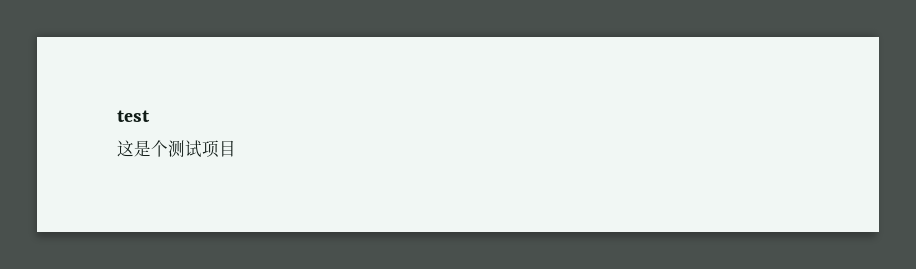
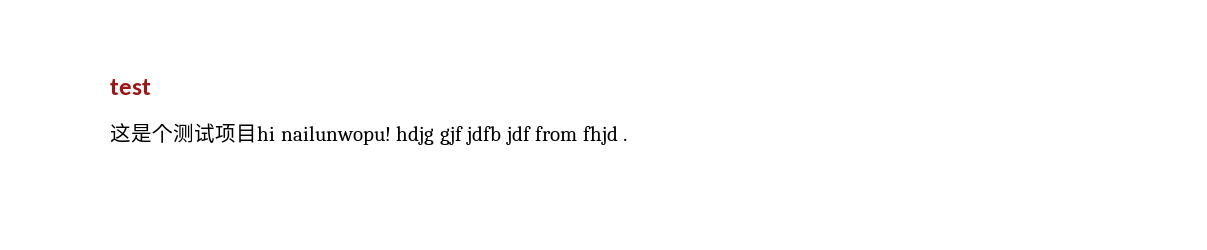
(236, 148) none -> [257,126,628,145] hi nailunwopu! hdjg gjf jdfb jdf from fhjd .

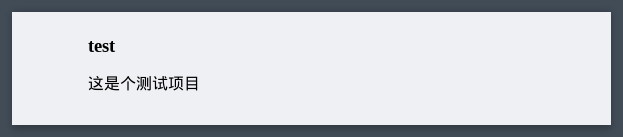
[257,126,628,145] hi nailunwopu! hdjg gjf jdfb jdf from fhjd . -> (200, 83) none

